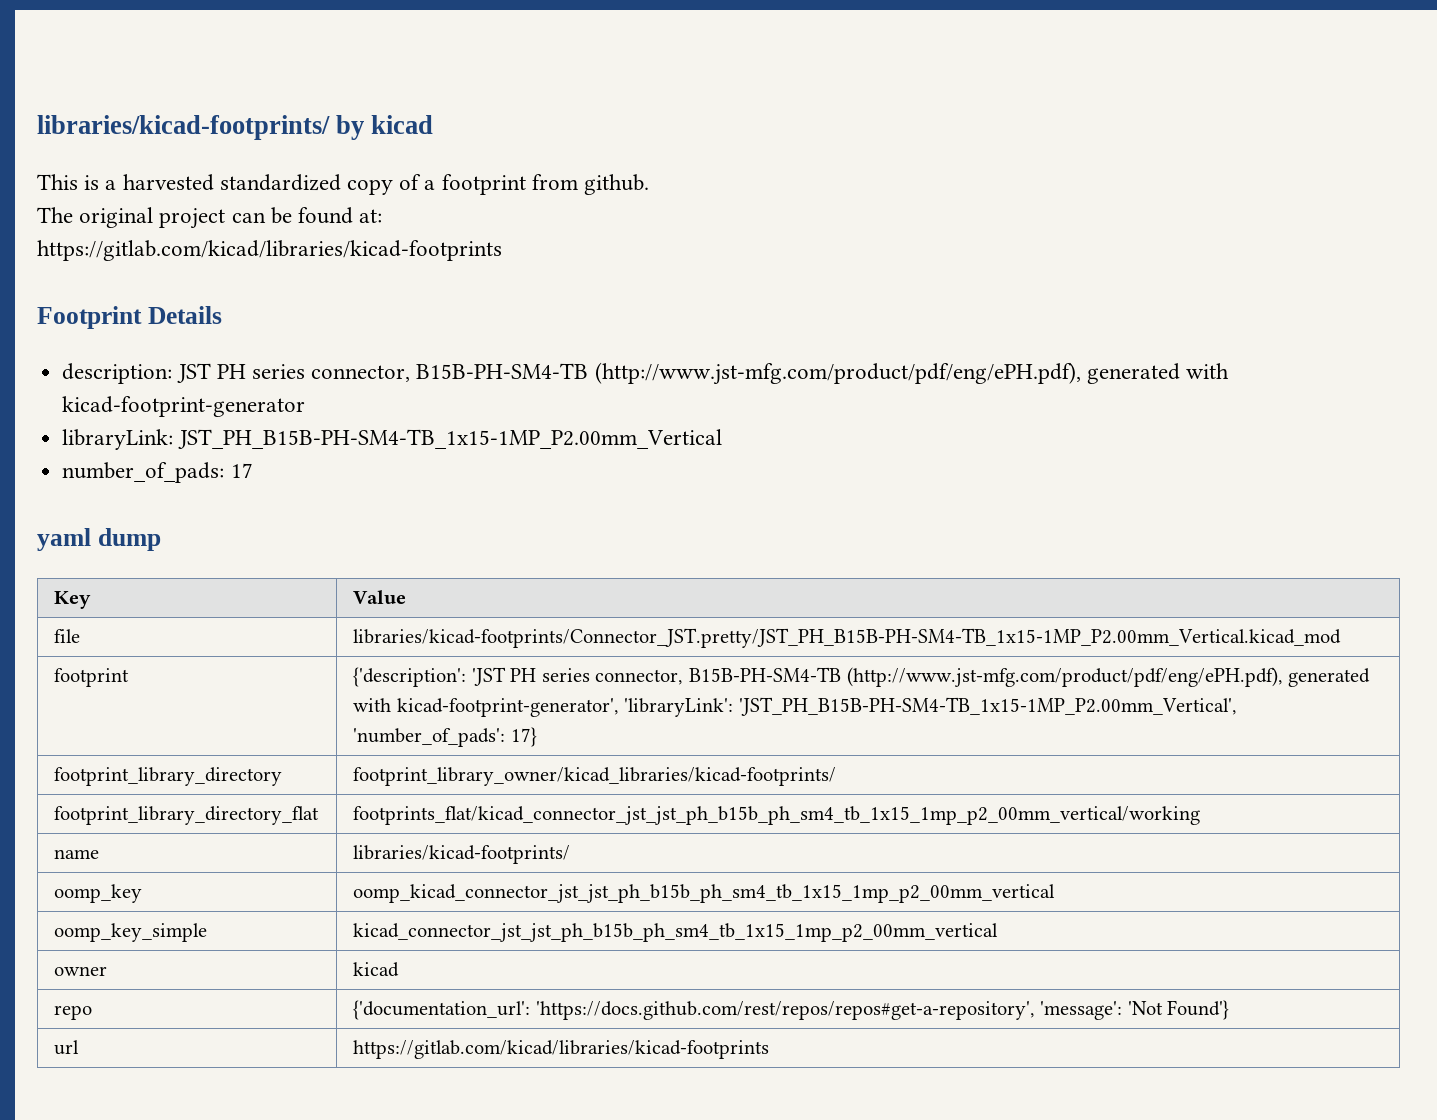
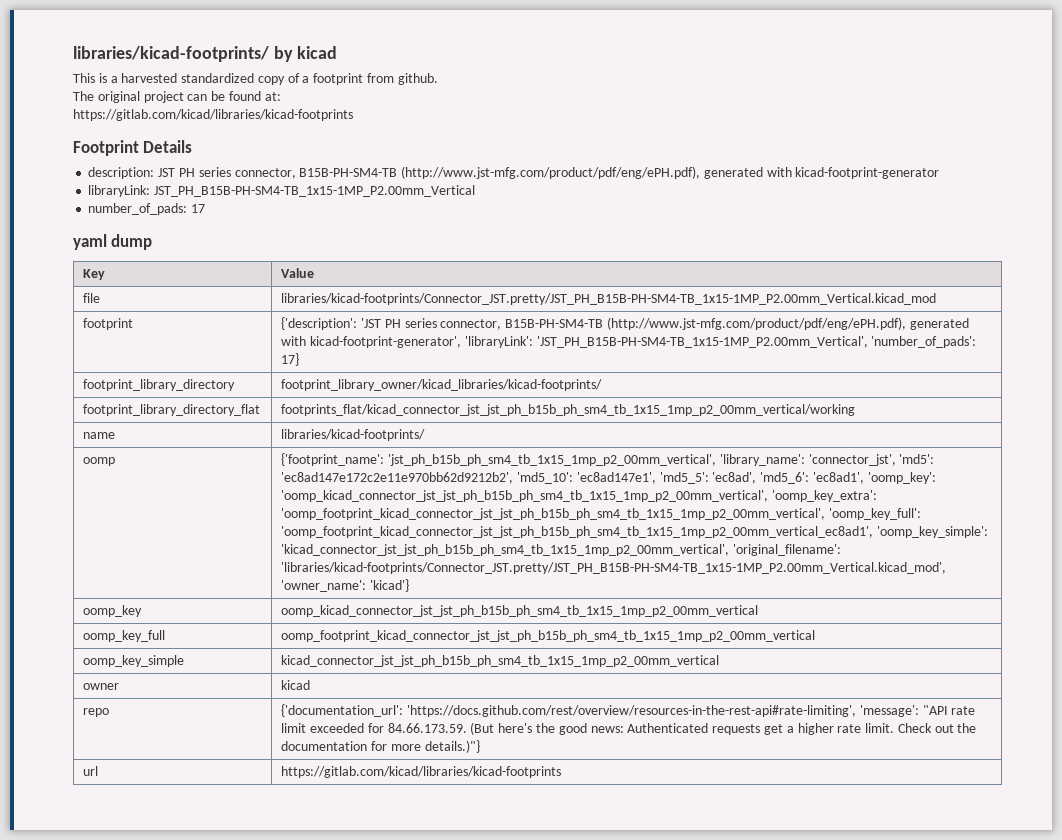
(571, 854) none -> [83,457,116,466] [281,453,935,466] [281,472,936,484] [281,490,878,502] [281,508,922,520] [281,526,989,538] [281,544,842,556] [281,562,947,574] [281,579,410,592] // oomp | {'footprint_name': 'jst_ph_b15b_ph_sm4_tb_1x15_1mp_p2_00mm_vertical', 'library_name': 'connector_jst', 'md5': 'ec8ad147e172c2e11e970bb62d9212b2', 'md5_10': 'ec8ad147e1', 'md5_5': 'ec8ad', 'md5_6': 'ec8ad1', 'oomp_key': 'oomp_kicad_connector_jst_jst_ph_b15b_ph_sm4_tb_1x15_1mp_p2_00mm_vertical', 'oomp_key_extra': 'oomp_footprint_kicad_connector_jst_jst_ph_b15b_ph_sm4_tb_1x15_1mp_p2_00mm_vertical', 'oomp_key_full': 'oomp_footprint_kicad_connector_jst_jst_ph_b15b_ph_sm4_tb_1x15_1mp_p2_00mm_vertical_ec8ad1', 'oomp_key_simple': 'kicad_connector_jst_jst_ph_b15b_ph_sm4_tb_1x15_1mp_p2_00mm_vertical', 'original_filename': 'libraries/kicad-footprints/Connector_JST.pretty/JST_PH_B15B-PH-SM4-TB_1x15-1MP_P2.00mm_Vertical.kicad_mod', 'owner_name': 'kicad'}
(1056, 893) none -> [83,630,166,642] [281,630,816,642] // oomp_key_full | oomp_footprint_kicad_connector_jst_jst_ph_b15b_ph_sm4_tb_1x15_1mp_p2_00mm_vertical
[535,1000,1230,1020] 'https://docs.github.com/rest/repos/repos#get-a-repository', 'message': 'Not Found'} -> [407,705,976,717] [281,722,977,735] [281,740,480,753] 'https://docs.github.com/rest/overview/resources-in-the-rest-api#rate-limiting', 'message': "API rate limit exceeded for 84.66.173.59. (But here's the good news: Authenticated requests get a higher rate limit. Check out the documentation for more details.)"}

